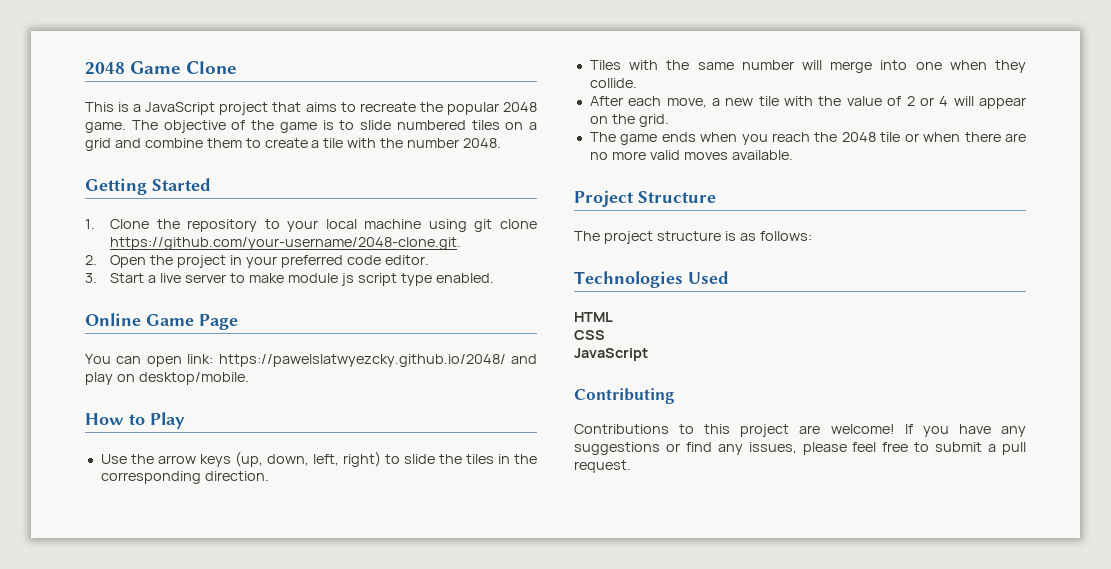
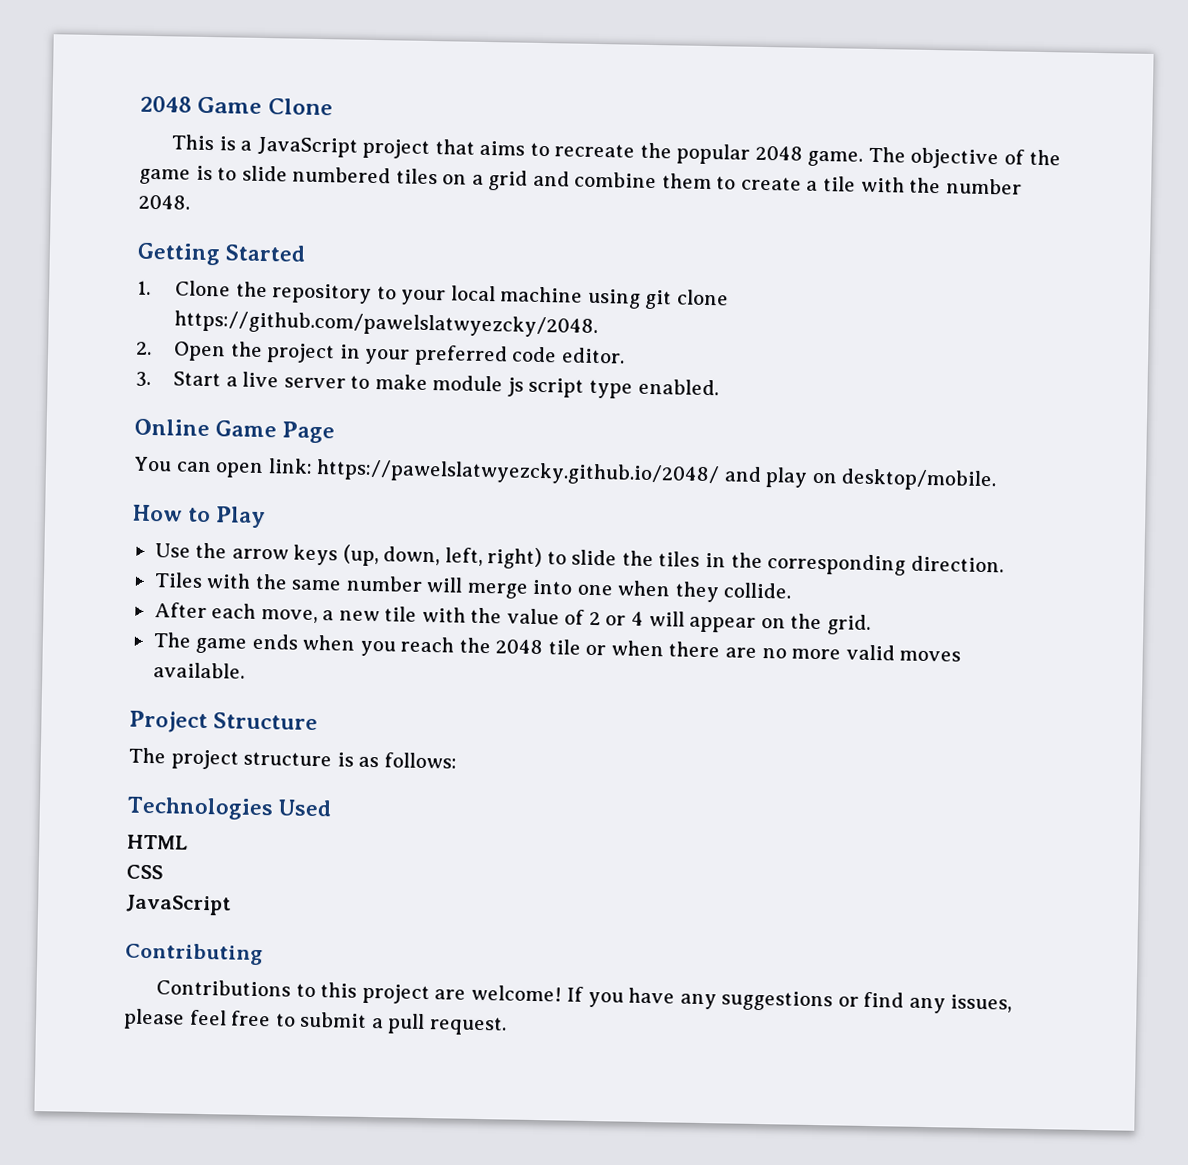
[110,237,462,250] https://github.com/your-username/2048-clone.git. -> [174,310,599,339] https://github.com/pawelslatwyezcky/2048.

